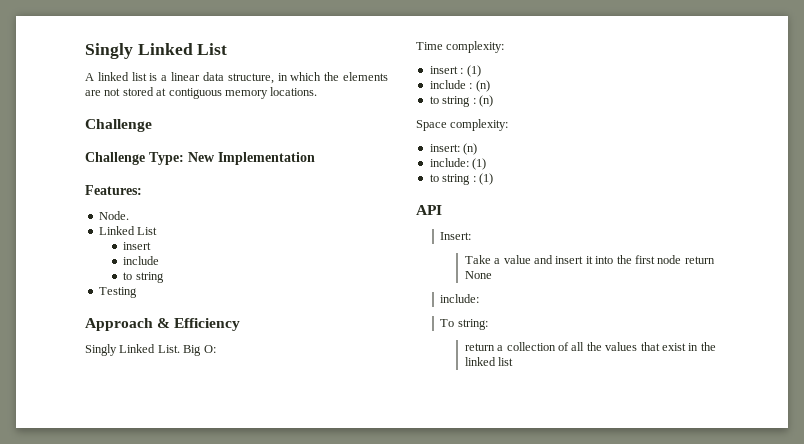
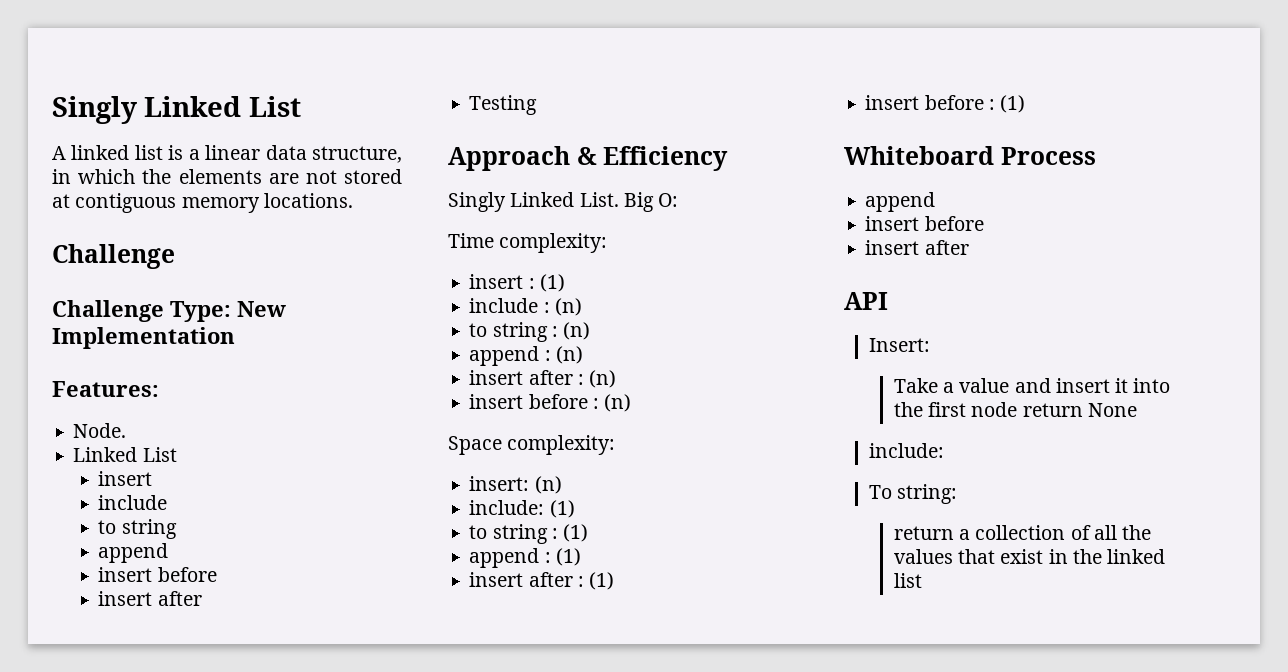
(164, 277) none -> [98,543,169,563] [98,567,217,582] [98,591,202,606] // append // insert before // insert after
(493, 101) none -> [469,346,583,366] [469,370,617,388] [469,394,632,412] // append : (n) // insert after : (n) // insert before : (n)
(493, 179) none -> [469,548,581,568] [469,572,615,590] [865,95,1026,113] [844,146,1096,165] [865,192,936,212] [865,216,984,231] [865,240,969,255] // append : (1) // insert after : (1) // insert before : (1) // Whiteboard Process // append // insert before // insert after

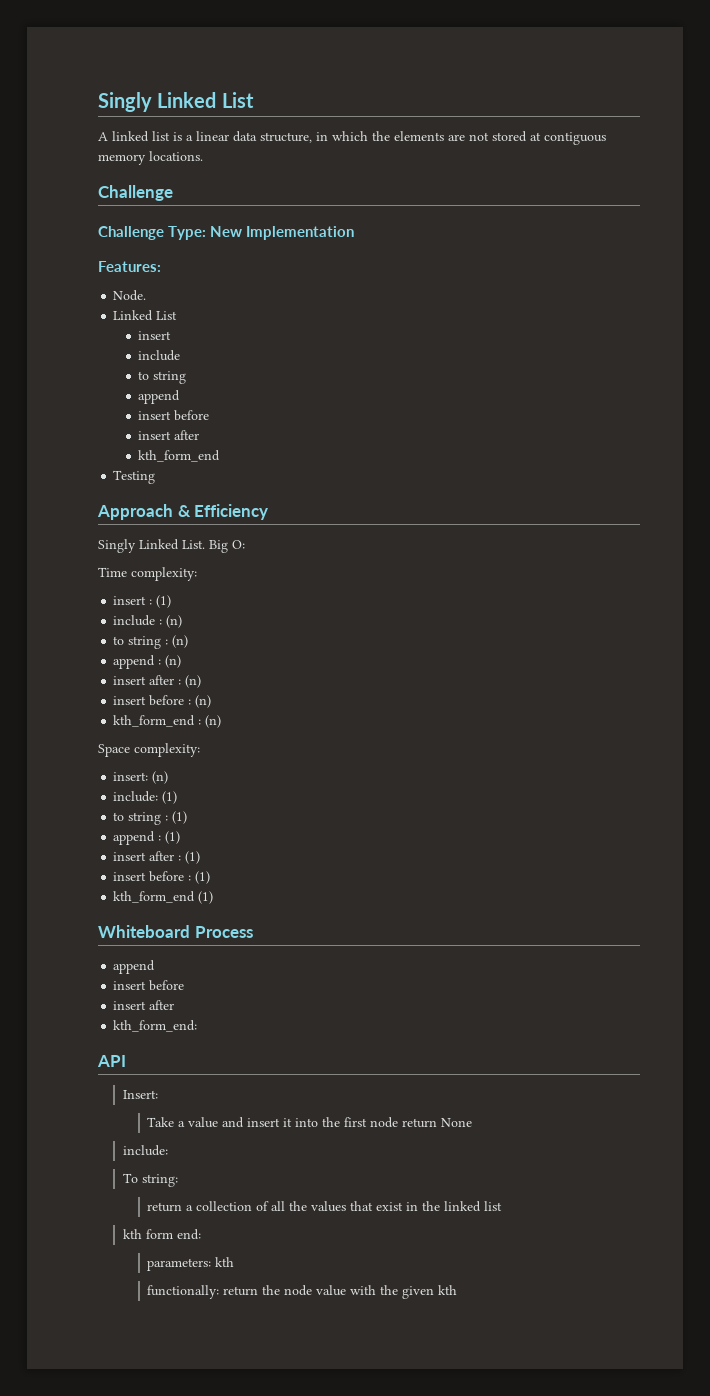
(202, 598) none -> [138,450,221,462] // kth_form_end
(632, 403) none -> [113,715,222,728] // kth_form_end : (n)
(1026, 104) none -> [113,891,214,904] // kth_form_end (1)
(969, 247) none -> [113,1020,198,1032] // kth_form_end:
(922, 580) none -> [122,1229,201,1240] [147,1257,235,1271] [147,1285,458,1299] // kth form end: // parameters: kth // functionally: return the node value with the given kth

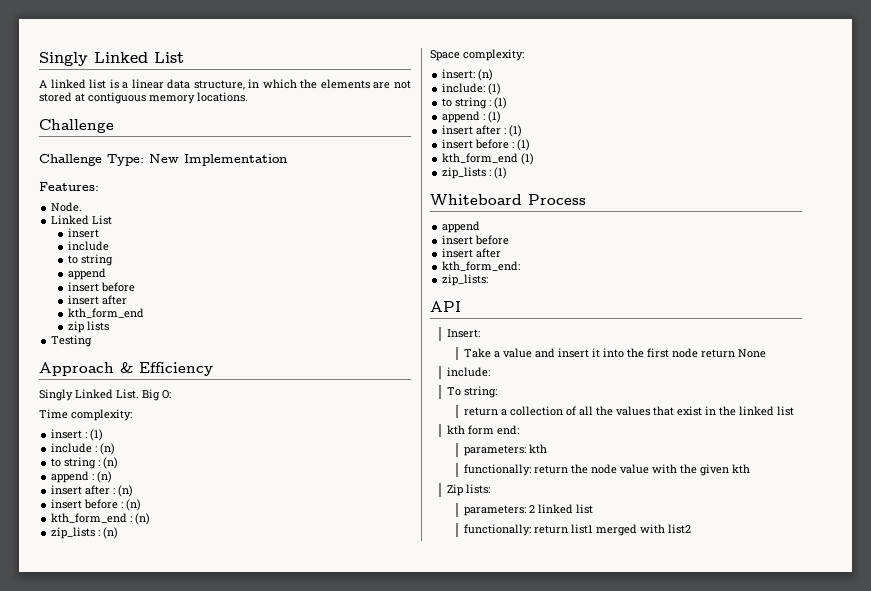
(221, 456) none -> [68,321,110,333] // zip lists
(222, 721) none -> [51,527,119,539] // zip_lists : (n)
(214, 897) none -> [442,167,508,179] // zip_lists : (1)
(198, 1026) none -> [442,274,489,286] // zip_lists:
(458, 1290) none -> [447,484,491,496] [464,504,594,516] [464,524,692,536] // Zip lists: // parameters: 2 linked list // functionally: return list1 merged with list2

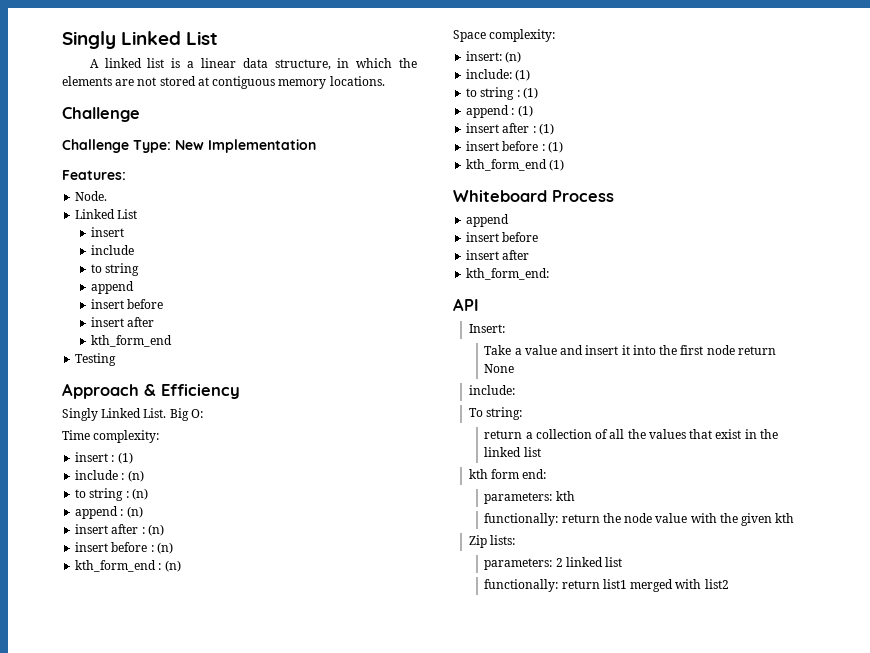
[68,321,110,333] // zip lists -> (172, 341) none
[51,527,119,539] // zip_lists : (n) -> (181, 566) none
[442,167,508,179] // zip_lists : (1) -> (565, 165) none
[442,274,489,286] // zip_lists: -> (550, 274) none

